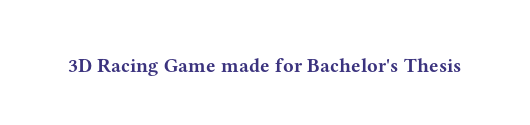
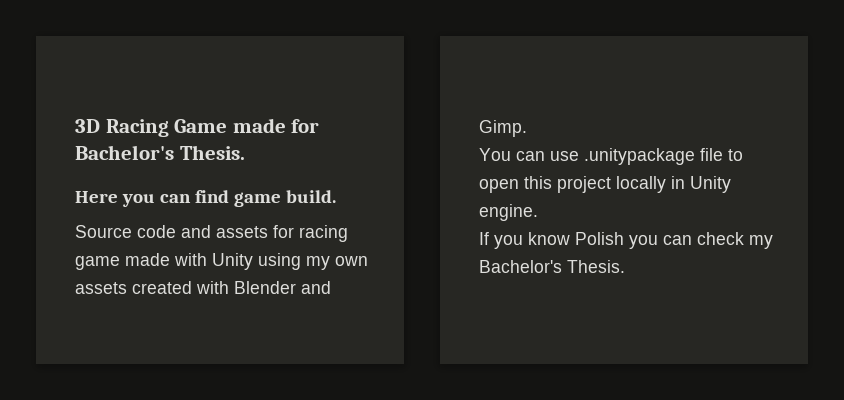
[403,58,461,72] Thesis -> [179,145,245,160] [75,190,336,207] [75,225,348,242] [75,253,368,270] [75,281,331,294] [479,120,527,137] [479,148,743,165] [479,176,731,193] [479,204,538,221] [479,232,773,249] [479,260,625,273] Thesis. // Here you can find game build. // Source code and assets for racing game made with Unity using my own assets created with Blender and Gimp. // You can use .unitypackage file to open this project locally in Unity engine. // If you know Polish you can check my Bachelor's Thesis.

